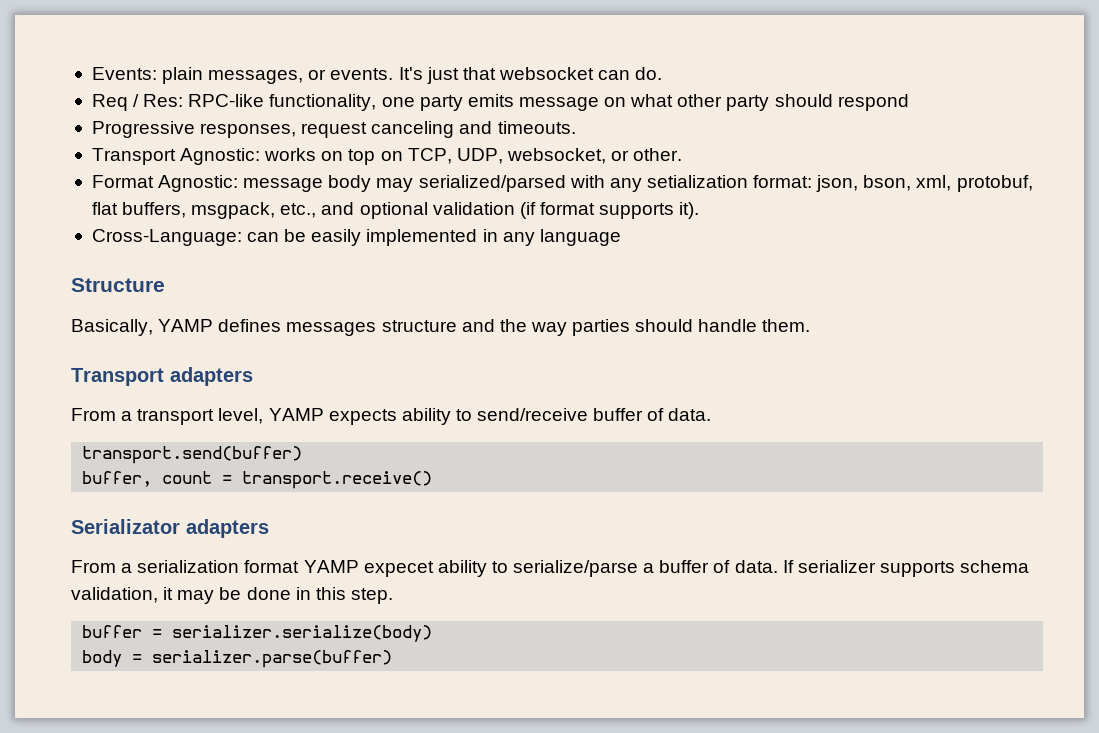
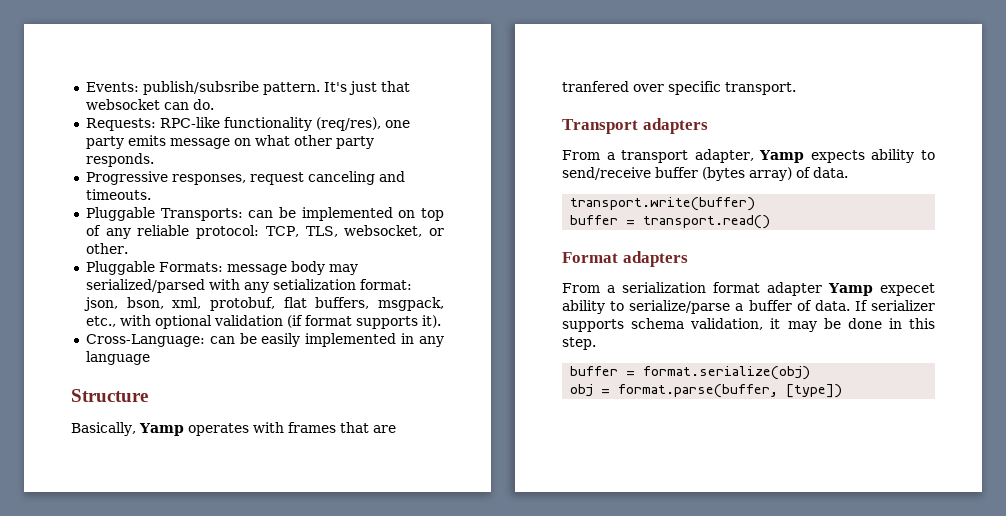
[162,67,394,84] plain messages, or events. -> [142,81,320,95] publish/subsribe pattern.
[91,94,377,111] Req / Res: RPC-like functionality, -> [85,117,381,131] Requests: RPC-like functionality (req/res),
[774,94,909,111] should respond -> [85,153,154,167] responds.
[91,148,503,165] Transport Agnostic: works on top on TCP, UDP, -> [85,207,444,221] [85,225,338,239] Pluggable Transports: can be implemented on top of any reliable protocol: TCP, TLS,
[91,175,239,192] Format Agnostic: -> [85,261,223,275] Pluggable Formats:
[321,202,355,215] and -> [119,315,151,326] with
[158,319,811,336] YAMP defines messages structure and the way parties should handle them. -> [138,422,396,436] [562,81,796,95] Yamp operates with frames that are tranfered over specific transport.
[218,408,324,424] level, YAMP -> [694,149,805,163] adapter, Yamp
(644, 414) none -> [702,167,792,181] (bytes array)
[82,446,303,464] [82,471,433,489] [71,519,180,534] transport.send(buffer) // buffer, count = transport.receive() // Serializator -> [570,197,756,211] [570,215,771,229] [562,252,618,263] transport.write(buffer) // buffer = transport.read() // Format
[303,560,359,573] YAMP -> [767,282,874,296] adapter Yamp
[172,625,433,642] [82,650,393,668] serializer.serialize(body) // body = serializer.parse(buffer) -> [643,366,811,380] [570,384,843,398] format.serialize(obj) // obj = format.parse(buffer, [type])

